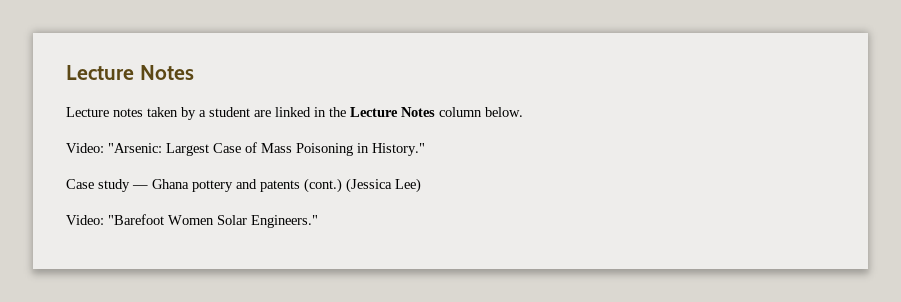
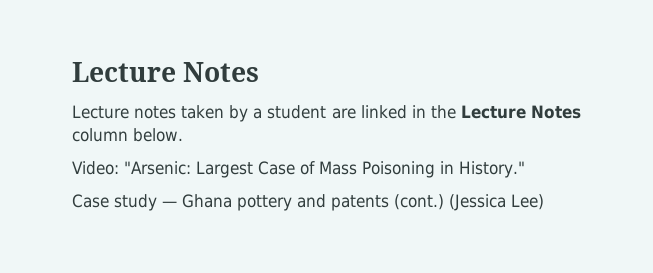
[66,214,318,228] // Video: "Barefoot Women Solar Engineers." -> (544, 202) none

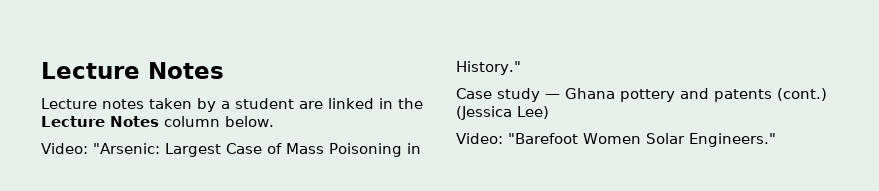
(544, 202) none -> [456,133,776,147] // Video: "Barefoot Women Solar Engineers."

